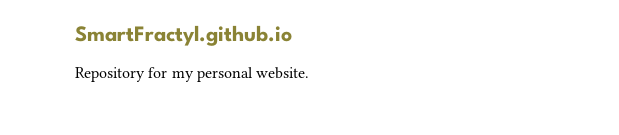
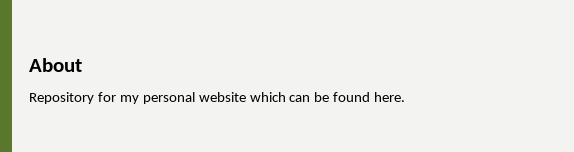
[75,25,292,46] SmartFractyl.github.io -> [29,58,82,72] About
[256,67,310,79] website. -> [198,92,406,102] website which can be found here.

